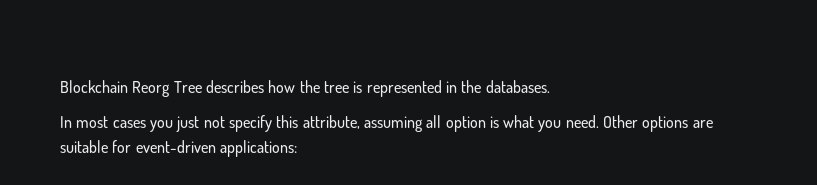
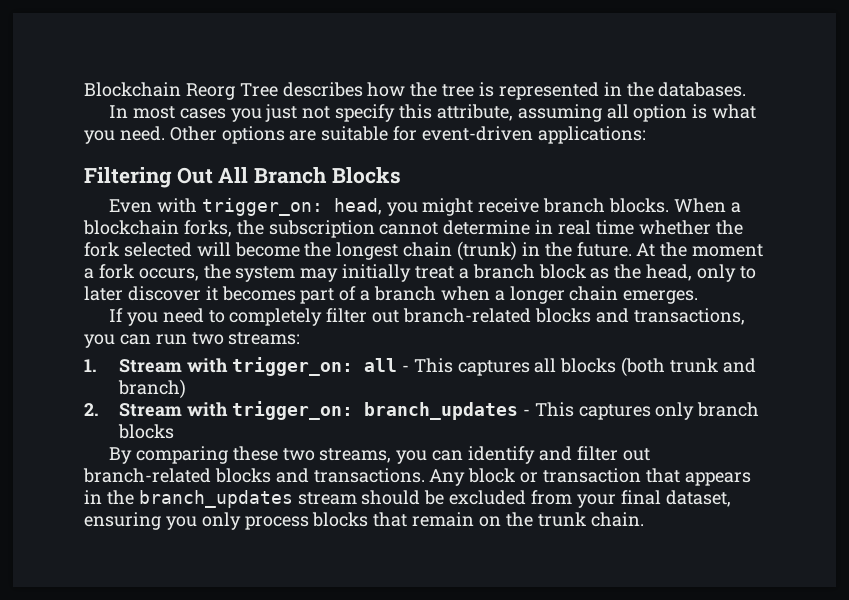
(297, 148) none -> [84,167,401,188] [108,198,741,216] [83,220,743,238] [84,241,764,261] [84,264,756,282] [84,286,699,304] [108,308,745,326] [84,332,301,348] [84,357,756,377] [118,379,187,399] [84,401,760,420] [118,424,175,439] [108,446,650,464] [83,468,751,486] [84,490,731,508] [84,512,644,530] // Filtering Out All Branch Blocks // Even with trigger_on: head, you might receive branch blocks. When a blockchain forks, the subscription cannot determine in real time whether the fork selected will become the longest chain (trunk) in the future. At the moment a fork occurs, the system may initially treat a branch block as the head, only to later discover it becomes part of a branch when a longer chain emerges. // If you need to completely filter out branch-related blocks and transactions, you can run two streams: // 1. Stream with trigger_on: all - This captures all blocks (both trunk and branch) // 2. Stream with trigger_on: branch_updates - This captures only branch blocks // By comparing these two streams, you can identify and filter out branch-related blocks and transactions. Any block or transaction that appears in the branch_updates stream should be excluded from your final dataset, ensuring you only process blocks that remain on the trunk chain.

